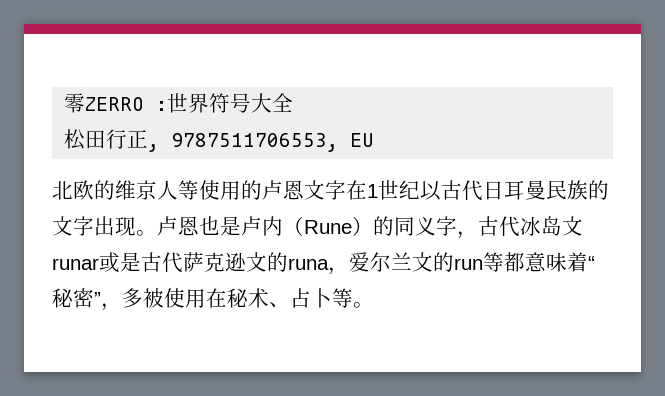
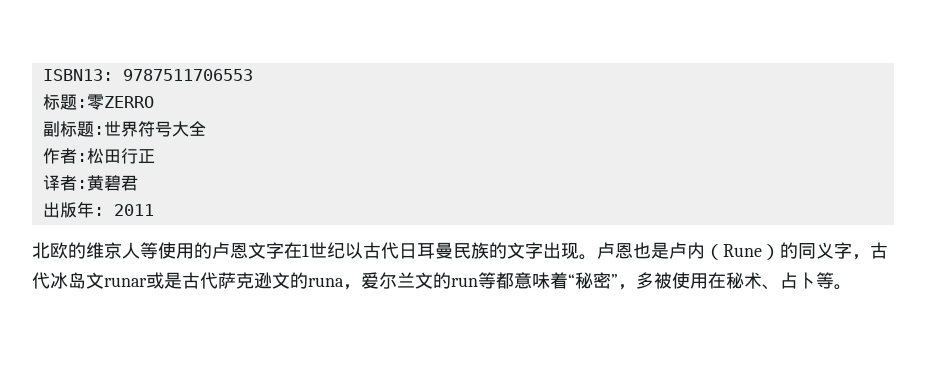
(64, 103) none -> [42,69,253,81] [42,94,87,110] ISBN13: 9787511706553 // 标题:
(145, 104) none -> [42,121,94,137] // 副标题
(294, 102) none -> [42,148,87,164] 作者:
[148,133,375,152] , 9787511706553, EU -> [42,175,138,191] [42,201,154,218] // 译者:黄碧君 // 出版年: 2011

